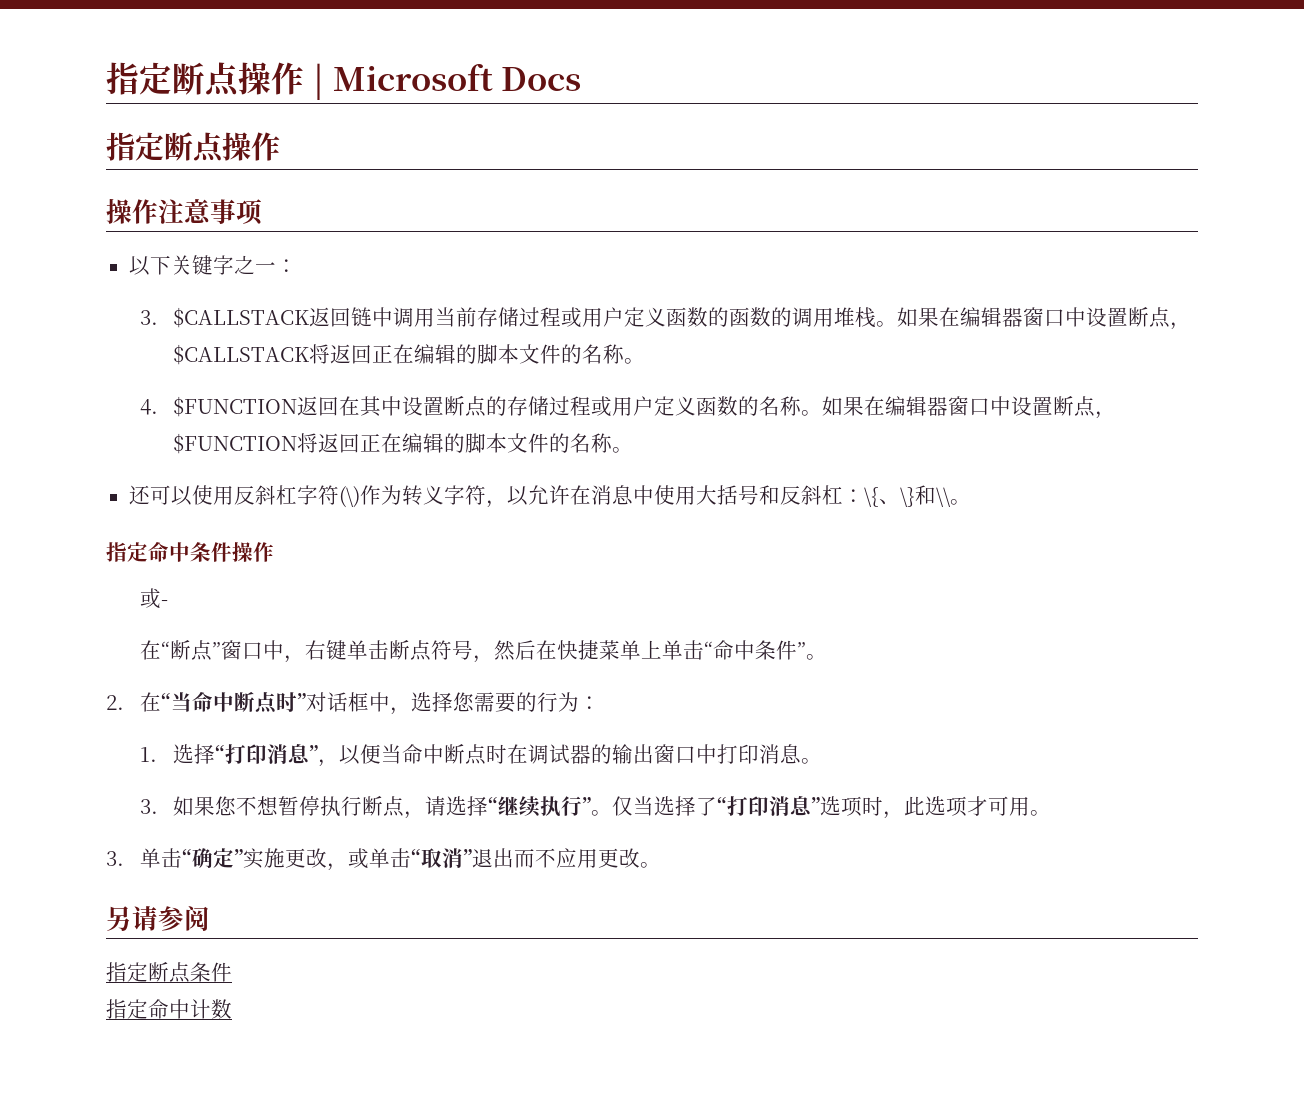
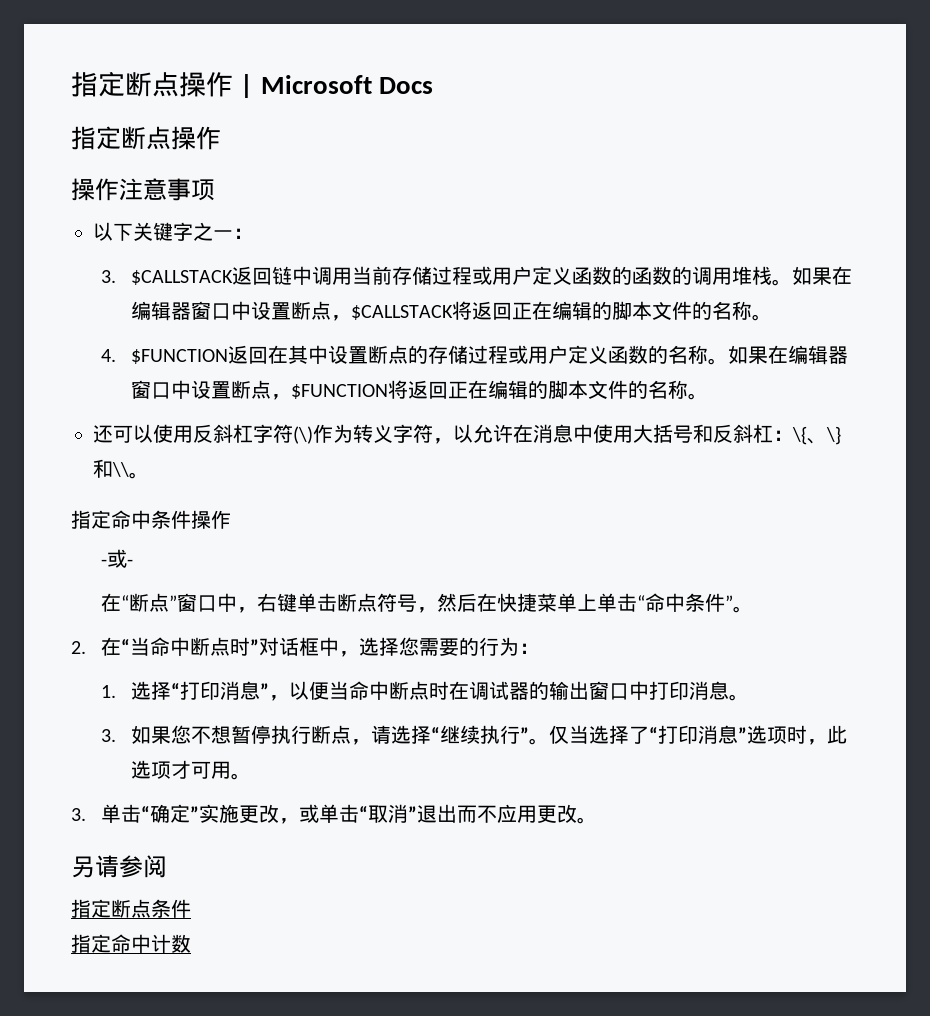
(274, 552) none -> [101,559,108,566] -

